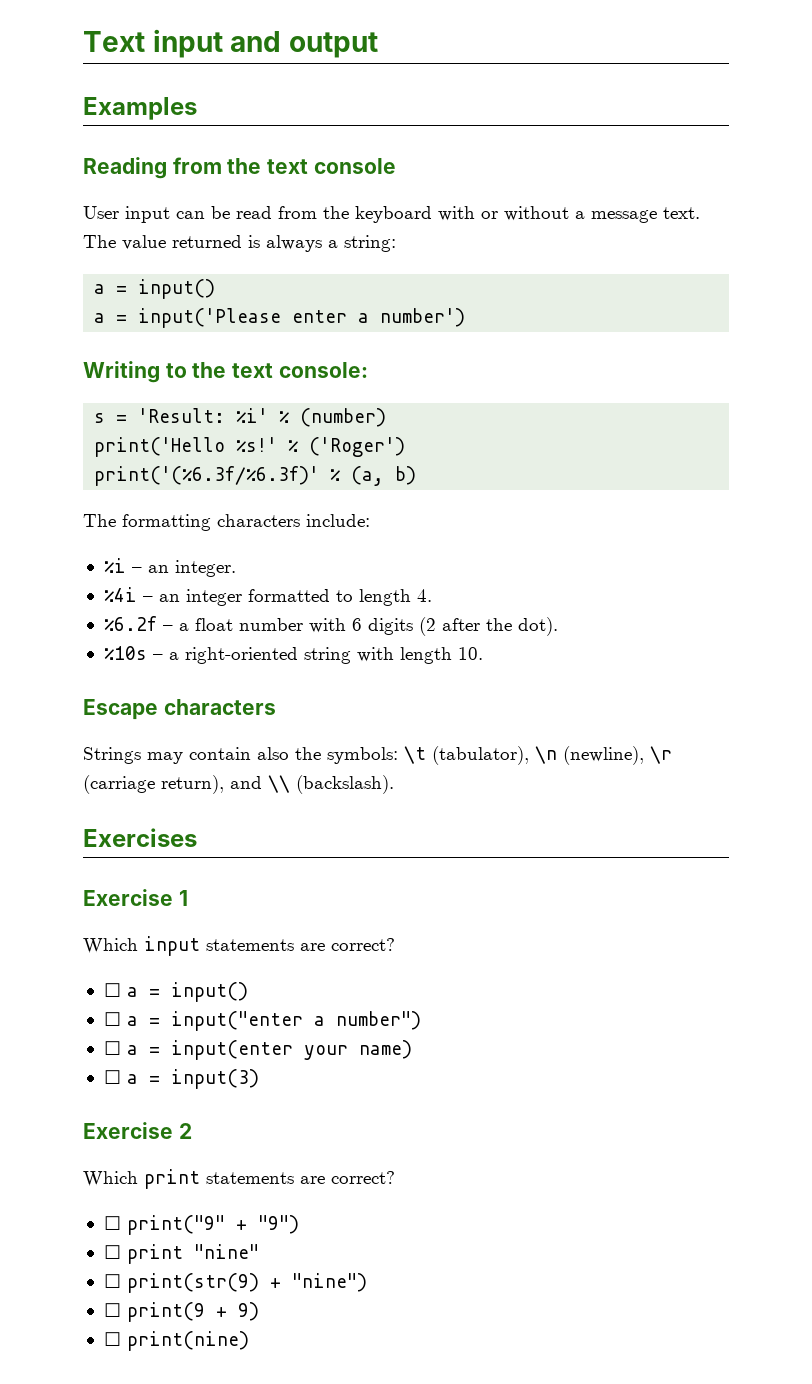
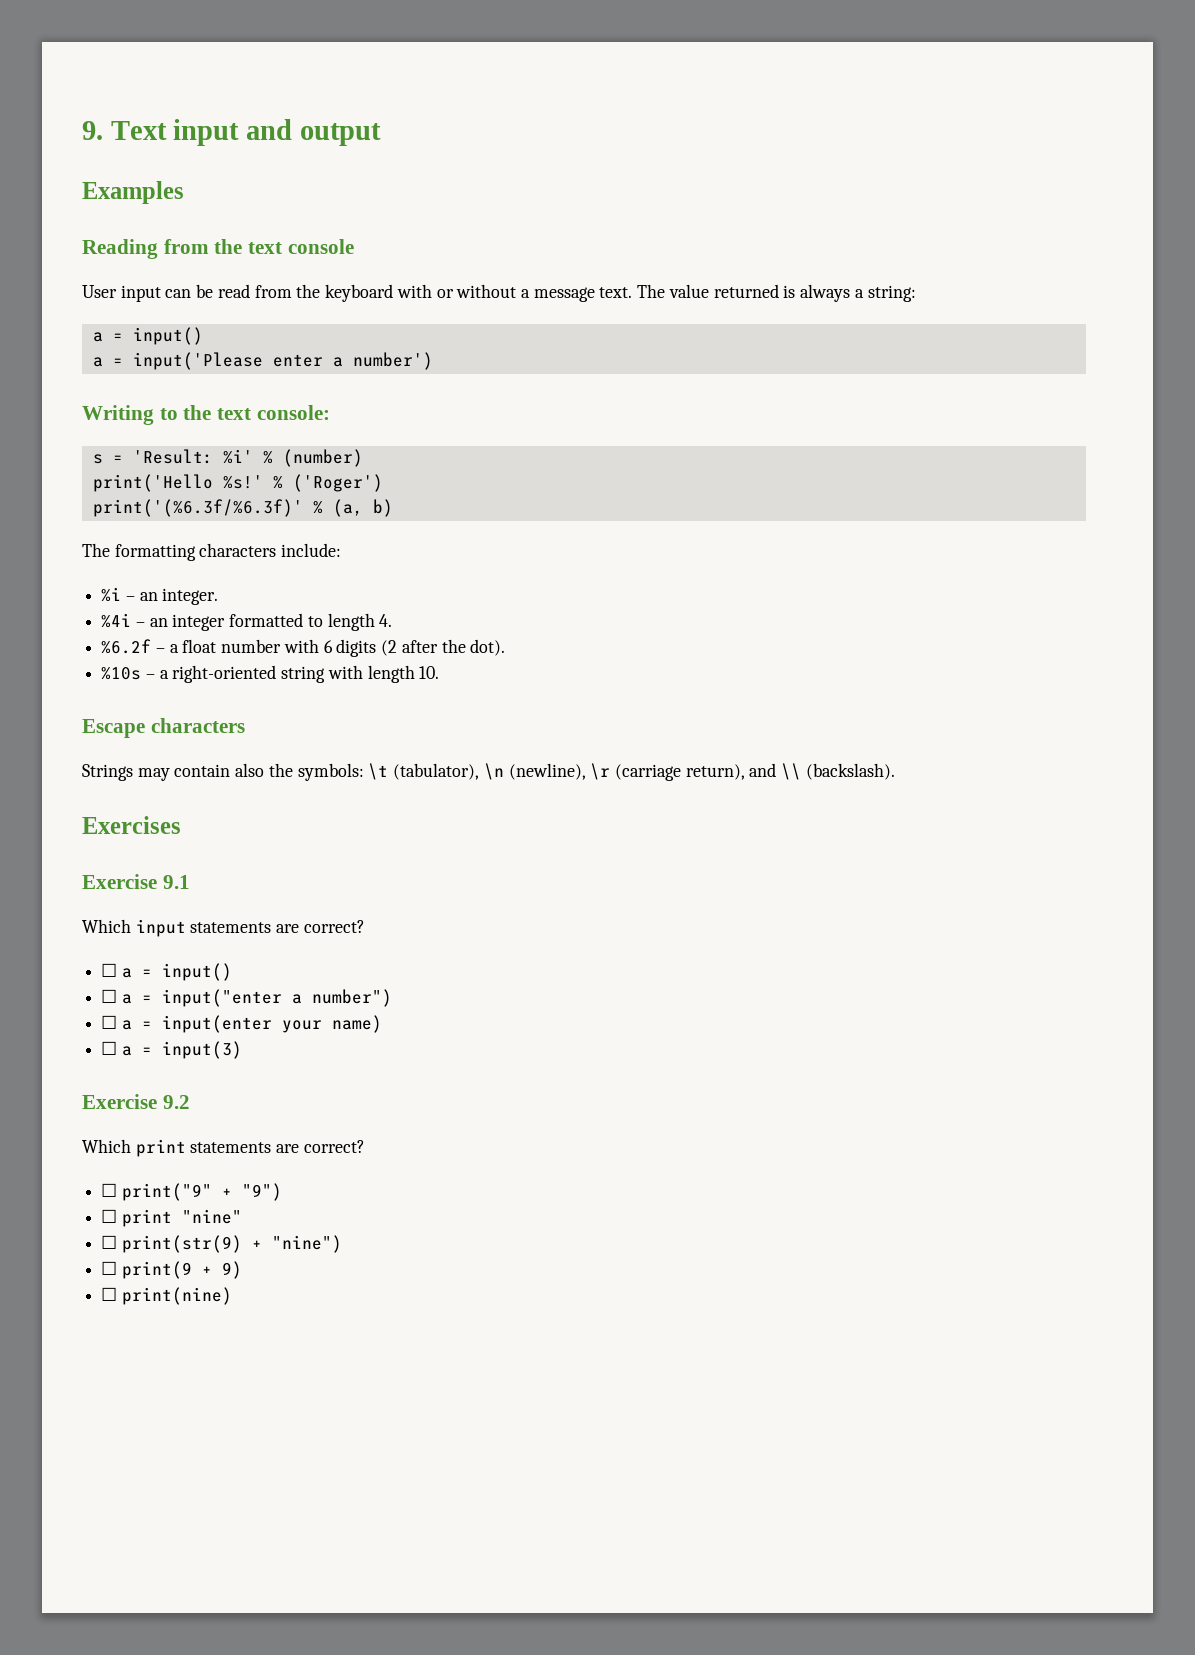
(83, 41) none -> [82,121,103,140] 9.
[178,890,188,906] 1 -> [162,875,190,889] 9.1
[178,1123,192,1139] 2 -> [162,1095,190,1109] 9.2

